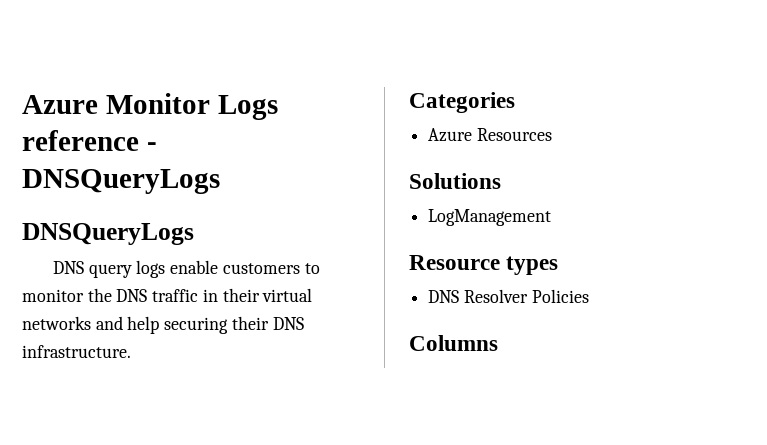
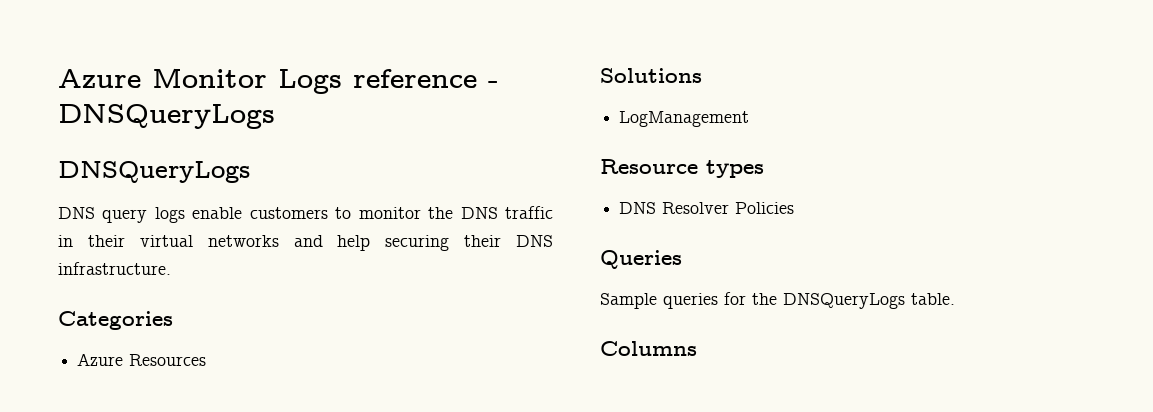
(589, 296) none -> [600,250,682,269] [600,292,955,309] // Queries // Sample queries for the DNSQueryLogs table.

